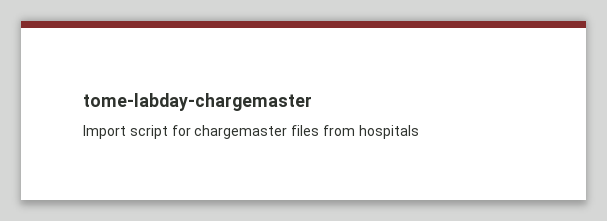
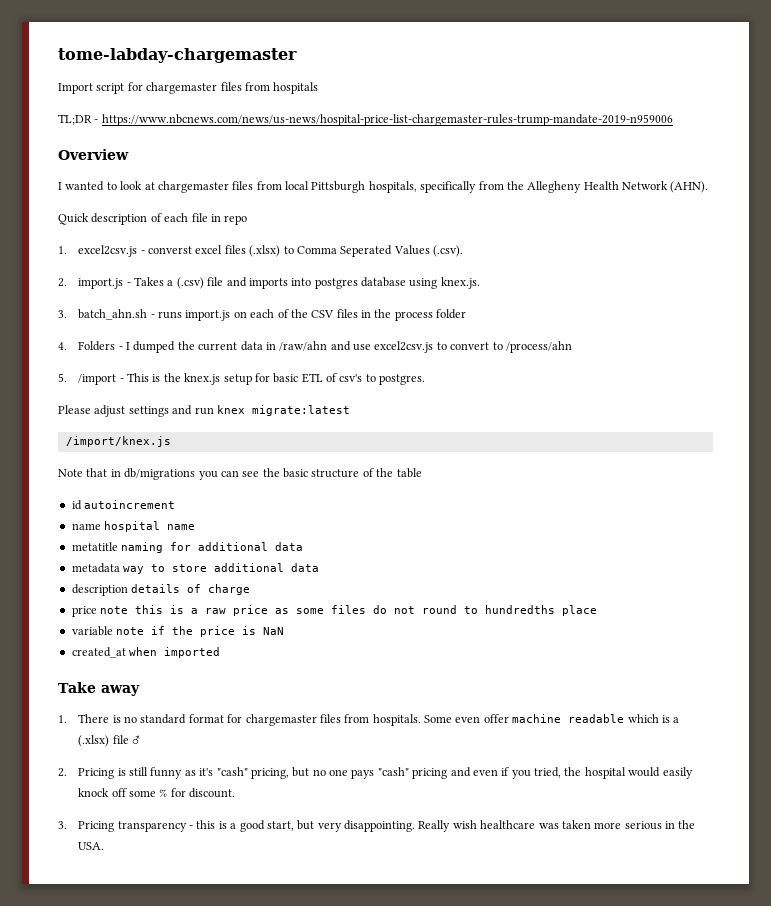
(419, 132) none -> [58,114,673,126] [58,149,129,160] [58,181,709,193] [58,213,248,225] [58,245,464,257] [58,277,480,289] [58,309,467,321] [58,341,572,353] [58,373,426,385] [58,405,350,417] [65,436,171,447] [58,468,422,480] [71,500,176,510] [71,521,196,532] [71,542,304,553] [71,563,320,574] [71,584,251,596] [71,605,598,617] [71,626,285,637] [71,647,221,658] [58,682,140,696] [58,714,680,726] [78,735,141,747] [58,767,693,779] [78,788,236,798] [58,820,696,832] [78,842,105,850] // TL;DR - https://www.nbcnews.com/news/us-news/hospital-price-list-chargemaster-rules-trump-mandate-2019-n959006 // Overview // I wanted to look at chargemaster files from local Pittsburgh hospitals, specifically from the Allegheny Health Network (AHN). // Quick description of each file in repo // 1. excel2csv.js - converst excel files (.xlsx) to Comma Seperated Values (.csv). // 2. import.js - Takes a (.csv) file and imports into postgres database using knex.js. // 3. batch_ahn.sh - runs import.js on each of the CSV files in the process folder // 4. Folders - I dumped the current data in /raw/ahn and use excel2csv.js to convert to /process/ahn // 5. /import - This is the knex.js setup for basic ETL of csv's to postgres. // Please adjust settings and run knex migrate:latest // /import/knex.js // Note that in db/migrations you can see the basic structure of the table // id autoincrement // name hospital name // metatitle naming for additional data // metadata way to store additional data // description details of charge // price note this is a raw price as some files do not round to hundredths place // variable note if the price is NaN // created_at when imported // Take away // 1. There is no standard format for chargemaster files from hospitals. Some even offer machine readable which is a (.xlsx) file ♂ // 2. Pricing is still funny as it's "cash" pricing, but no one pays "cash" pricing and even if you tried, the hospital would easily knock off some % for discount. // 3. Pricing transparency - this is a good start, but very disappointing. Really wish healthcare was taken more serious in the USA.

